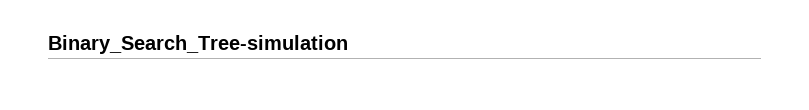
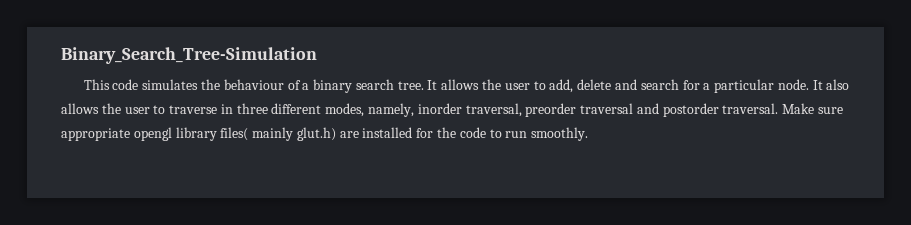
[48,35,348,54] Binary_Search_Tree-simulation -> [61,47,317,64] [83,79,850,93] [61,103,844,117] [61,127,589,141] Binary_Search_Tree-Simulation // This code simulates the behaviour of a binary search tree. It allows the user to add, delete and search for a particular node. It also allows the user to traverse in three different modes, namely, inorder traversal, preorder traversal and postorder traversal. Make sure appropriate opengl library files( mainly glut.h) are installed for the code to run smoothly.

